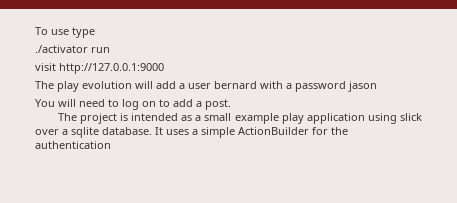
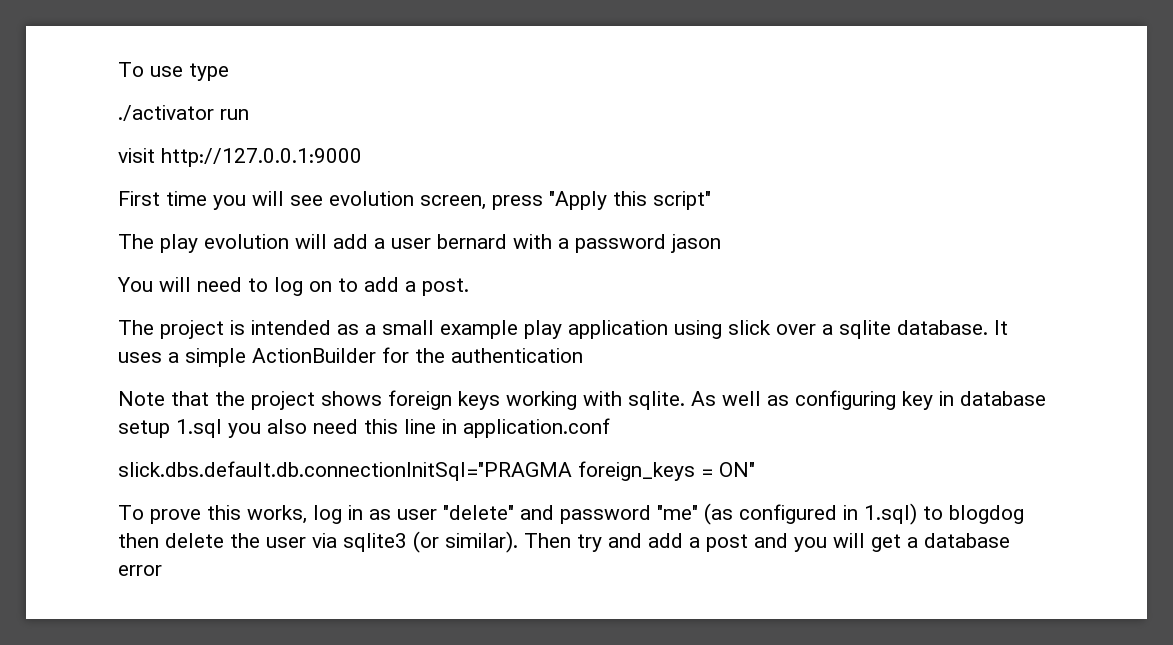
(164, 68) none -> [118,191,711,210] // First time you will see evolution screen, press "Apply this script"
(111, 145) none -> [118,390,1046,410] [118,418,610,438] [118,461,755,481] [118,503,1024,525] [118,531,1010,553] [118,565,162,576] // Note that the project shows foreign keys working with sqlite. As well as configuring key in database setup 1.sql you also need this line in application.conf // slick.dbs.default.db.connectionInitSql="PRAGMA foreign_keys = ON" // To prove this works, log in as user "delete" and password "me" (as configured in 1.sql) to blogdog then delete the user via sqlite3 (or similar). Then try and add a post and you will get a database error

